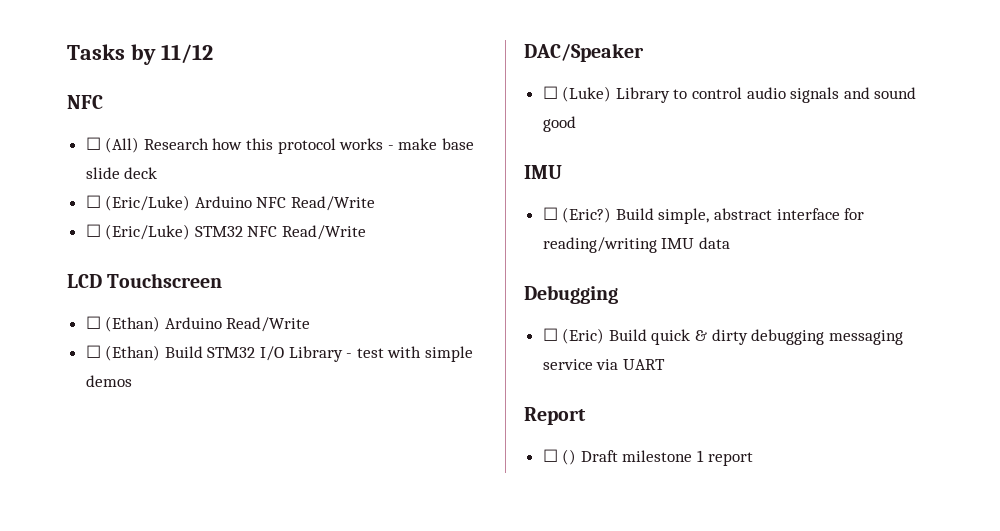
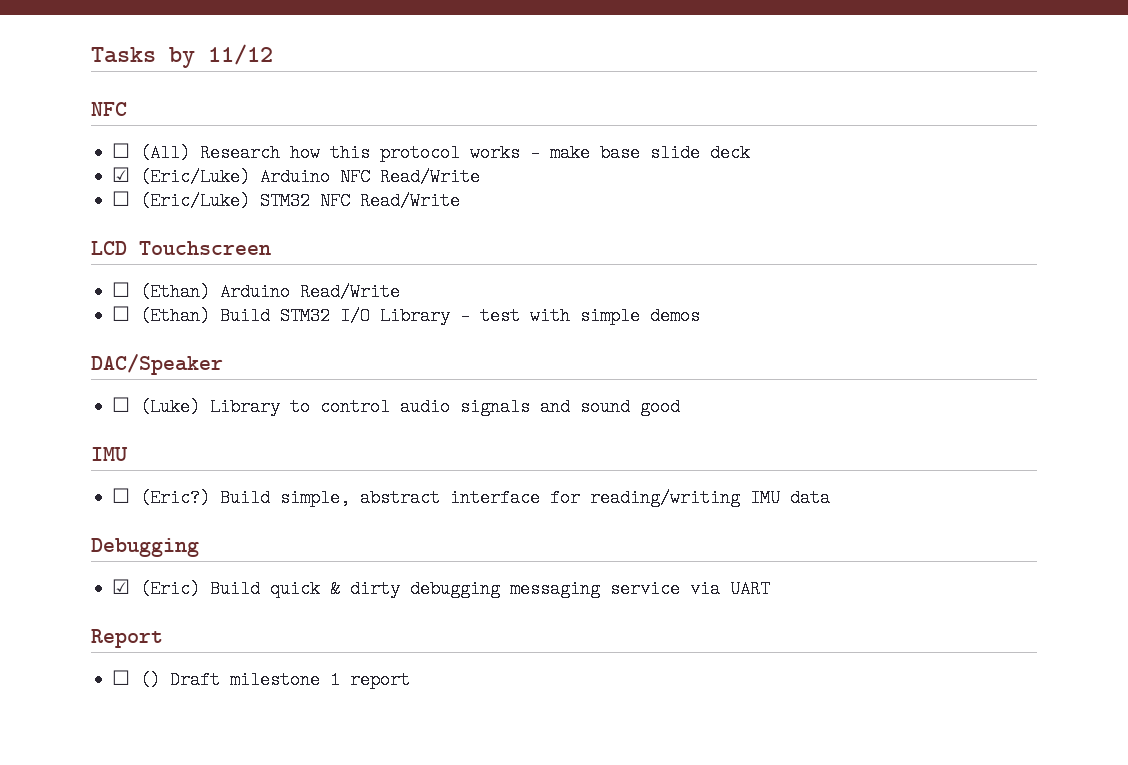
[85,195,101,208] ☐ -> [112,167,131,182] ☑
[542,328,558,341] ☐ -> [112,579,131,594] ☑

